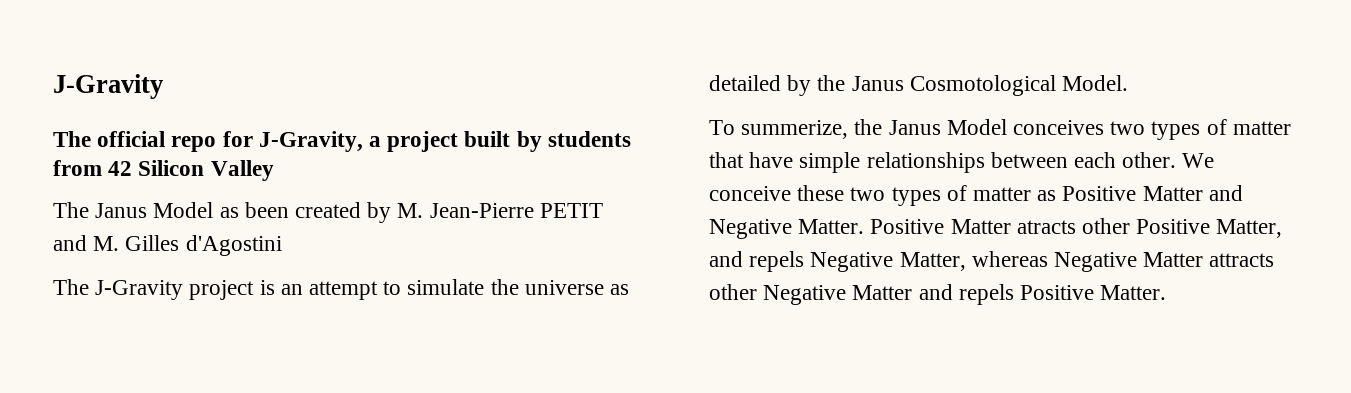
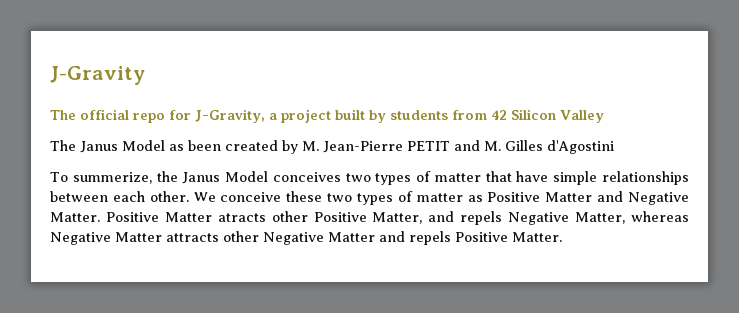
[53,279,630,300] [709,75,1129,96] // The J-Gravity project is an attempt to simulate the universe as detailed by the Janus Cosmotological Model. -> (614, 147) none

